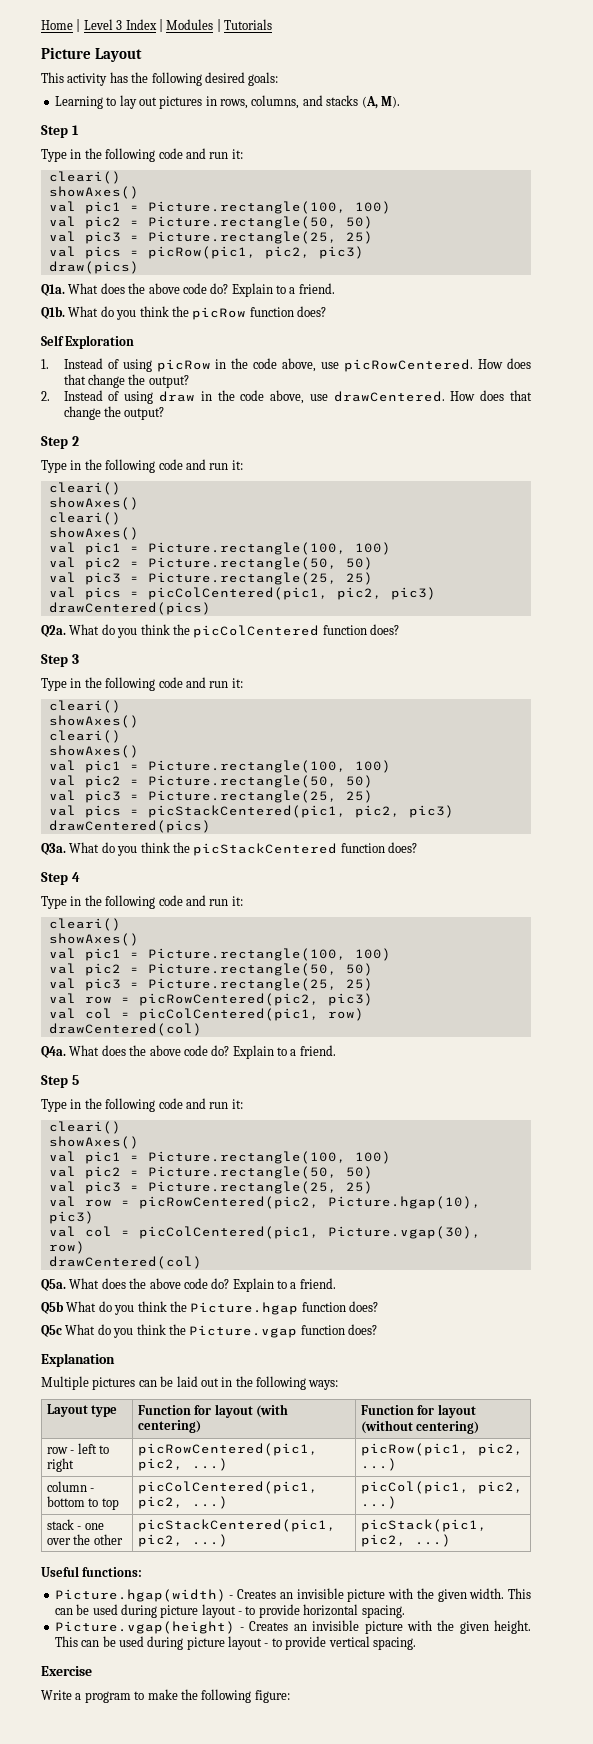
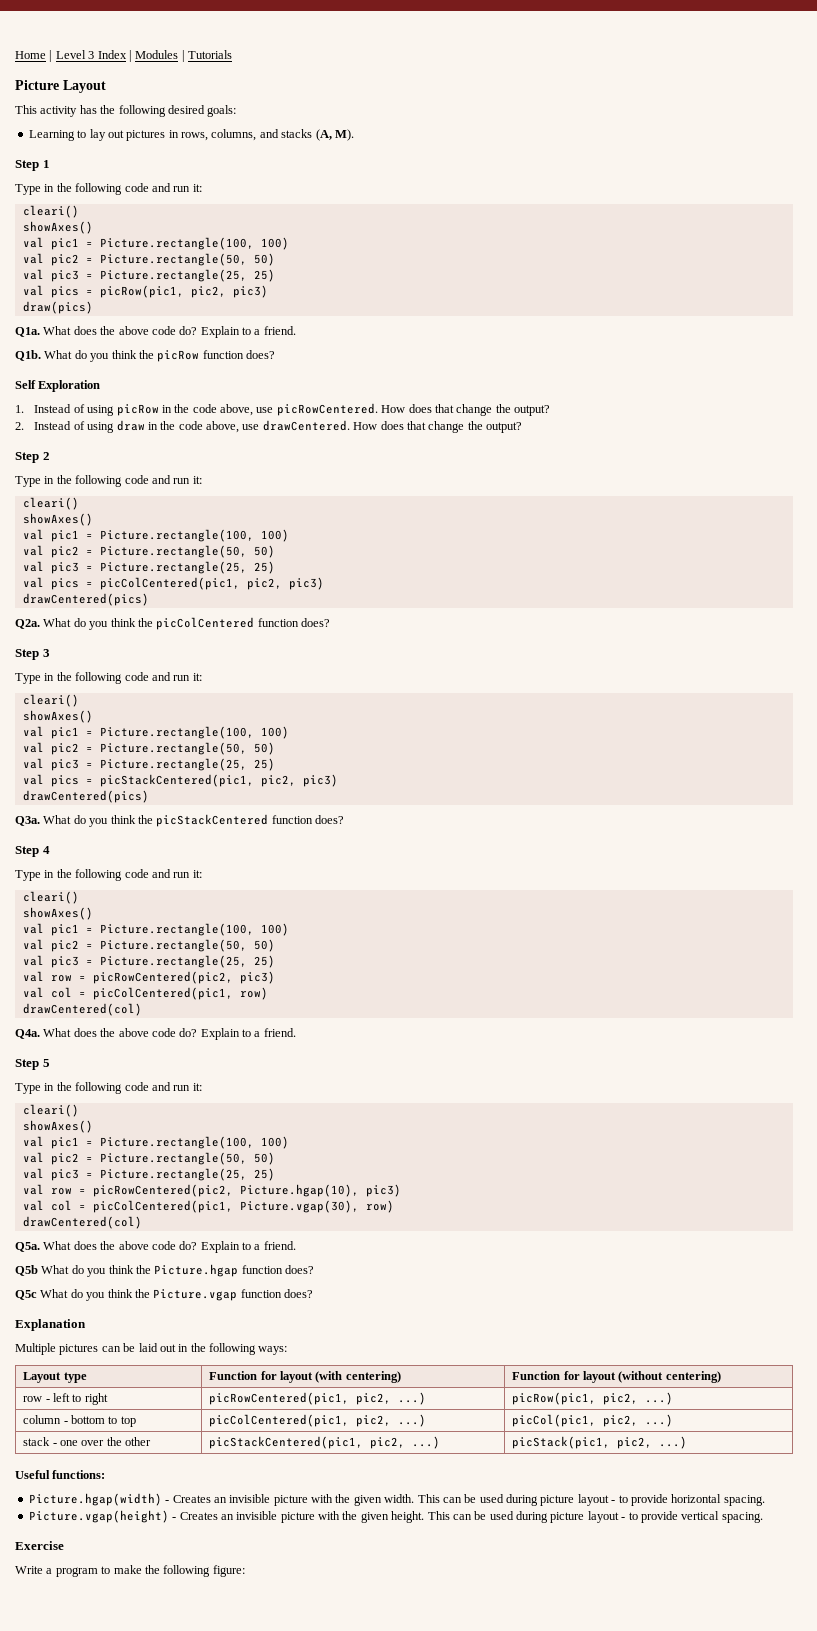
[48,512,121,525] [48,527,139,540] // cleari() // showAxes() -> (93, 519) none
[48,730,121,743] [48,745,139,758] // cleari() // showAxes() -> (93, 716) none

